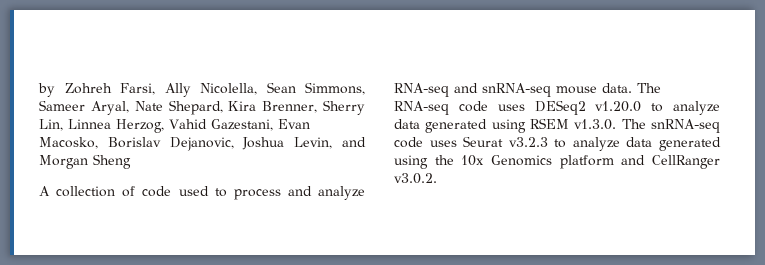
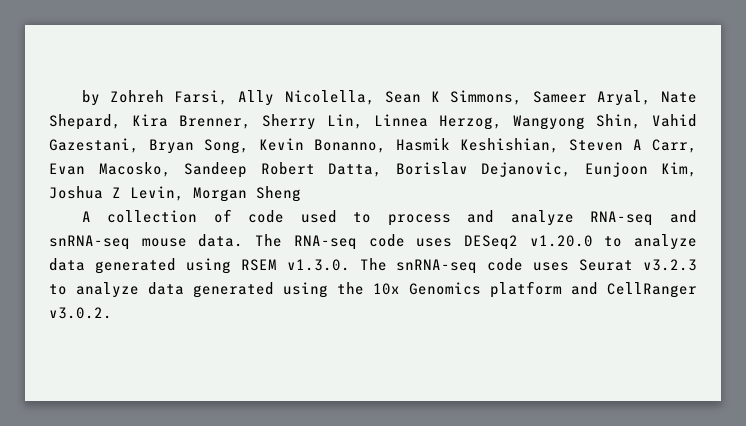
(296, 87) none -> [430,91,440,102] K
[169,119,310,131] [39,137,367,151] Vahid Gazestani, Evan Macosko, Borislav Dejanovic, Joshua Levin, and -> [513,114,697,130] [49,138,697,154] [49,162,697,178] [49,186,184,201] Wangyong Shin, Vahid Gazestani, Bryan Song, Kevin Bonanno, Hasmik Keshishian, Steven A Carr, Evan Macosko, Sandeep Robert Datta, Borislav Dejanovic, Eunjoon Kim, Joshua Z Levin,

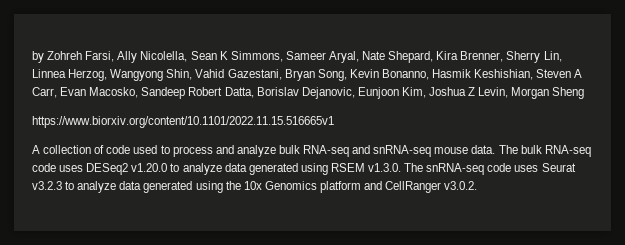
(301, 194) none -> [32,116,334,128] // https://www.biorxiv.org/content/10.1101/2022.11.15.516665v1
(574, 218) none -> [278,145,300,154] bulk
(283, 240) none -> [520,145,542,154] bulk

